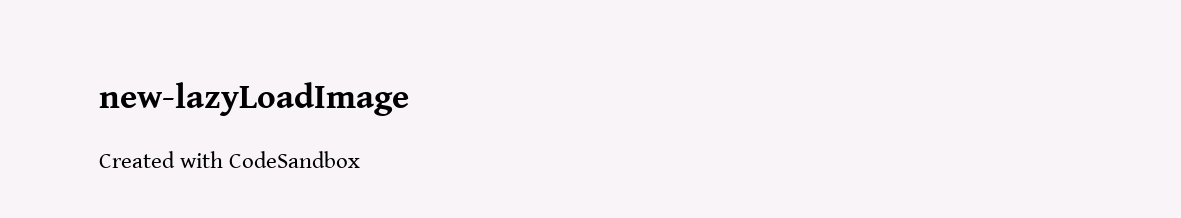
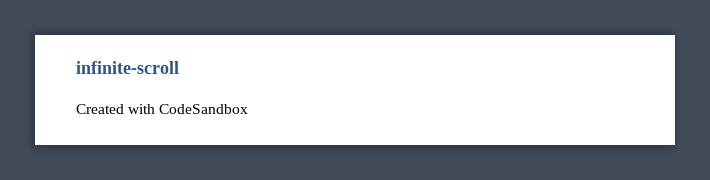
[99,82,409,116] new-lazyLoadImage -> [76,61,179,74] infinite-scroll

